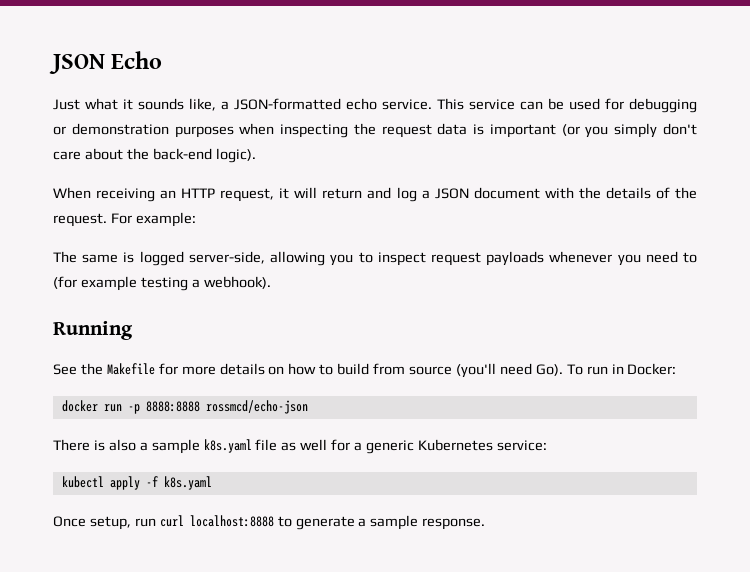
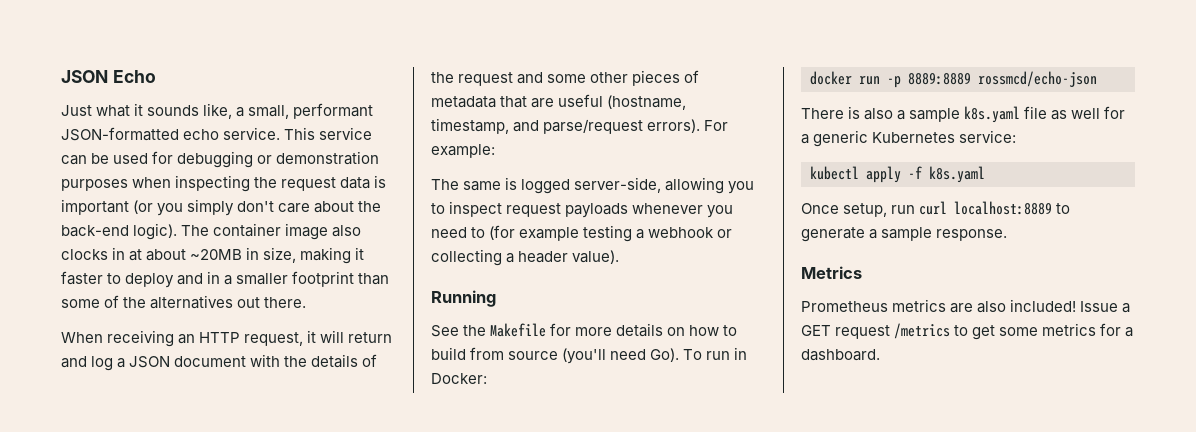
(229, 105) none -> [248,103,374,119] small, performant
(256, 155) none -> [181,223,362,240] [61,247,365,264] [61,271,390,288] [61,295,307,309] The container image also clocks in at about ~20MB in size, making it faster to deploy and in a smaller footprint than some of the alternatives out there.
[53,213,107,227] request. -> [458,70,700,86] [431,94,687,110] [431,118,701,134] request and some other pieces of metadata that are useful (hostname, timestamp, and parse/request errors).
[203,276,271,289] webhook). -> [648,227,733,238] [431,249,620,266] webhook or collecting a header value).
[145,401,200,412] 8888:8888 -> [908,73,971,85] 8889:8889
[189,515,274,527] localhost:8888 -> [954,201,1053,215] localhost:8889
(486, 524) none -> [801,266,862,279] [801,299,1131,313] [801,323,1134,340] [801,349,880,361] // Metrics // Prometheus metrics are also included! Issue a GET request /metrics to get some metrics for a dashboard.

